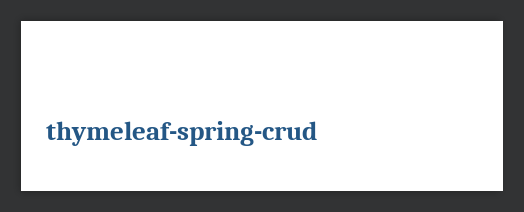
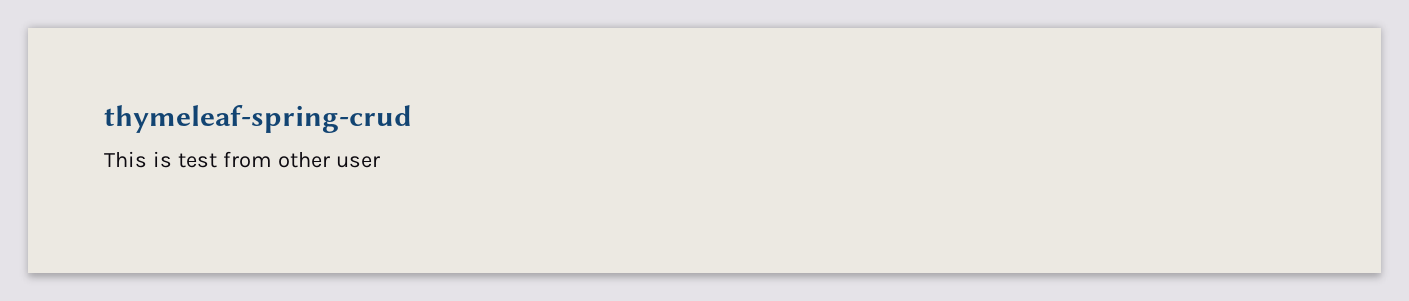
(317, 133) none -> [104,151,380,168] // This is test from other user

